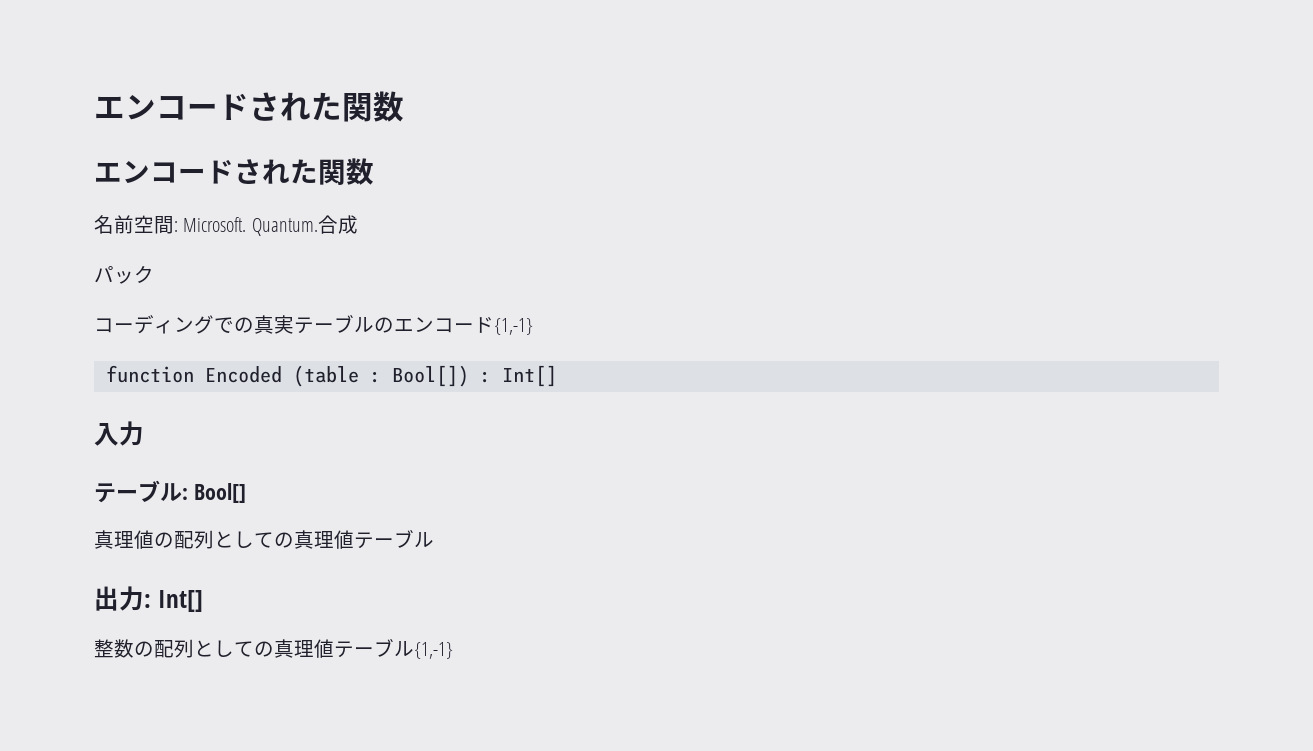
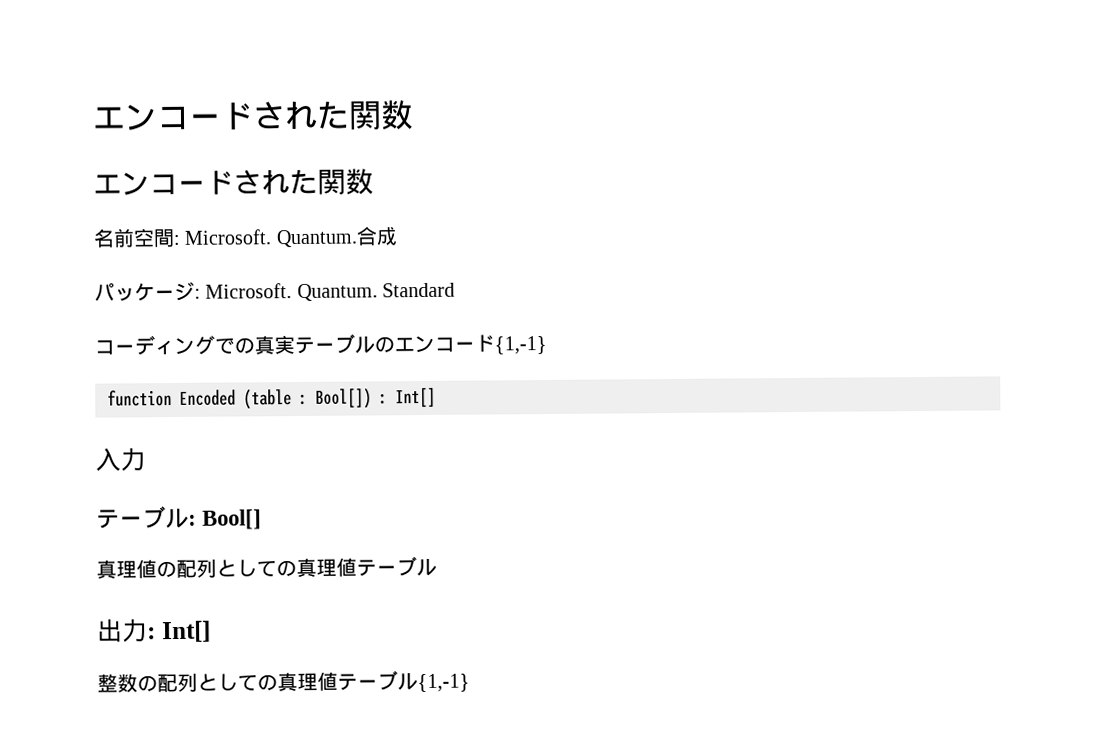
[134,265,154,283] ク -> [134,281,456,302] ケージ: Microsoft. Quantum. Standard

